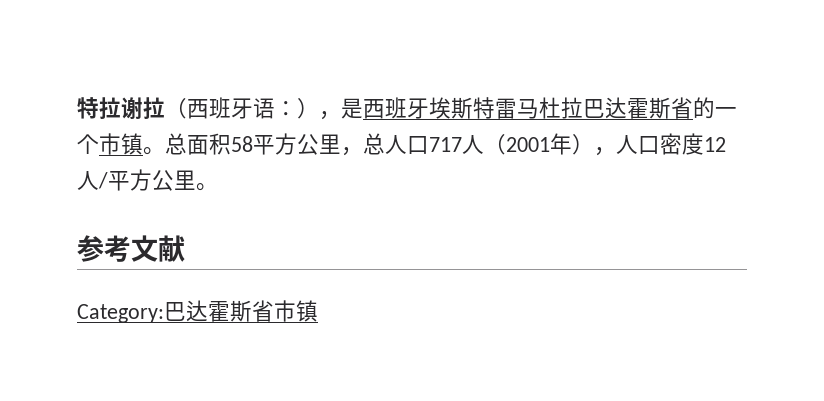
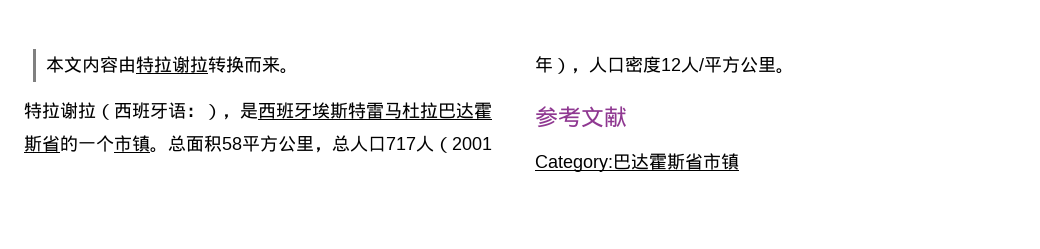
(77, 108) none -> [45,56,298,74] 本文内容由特拉谢拉转换而来。 //

